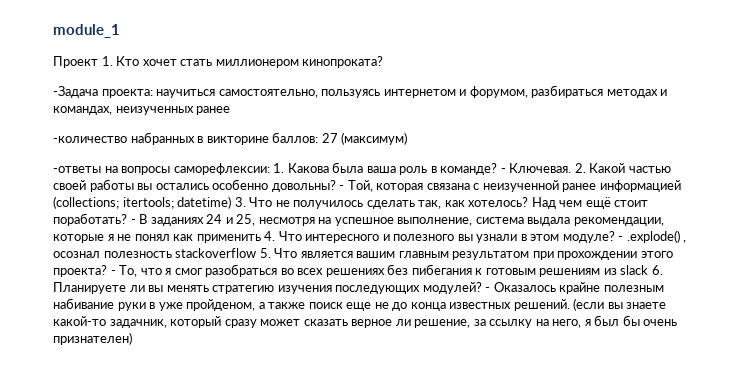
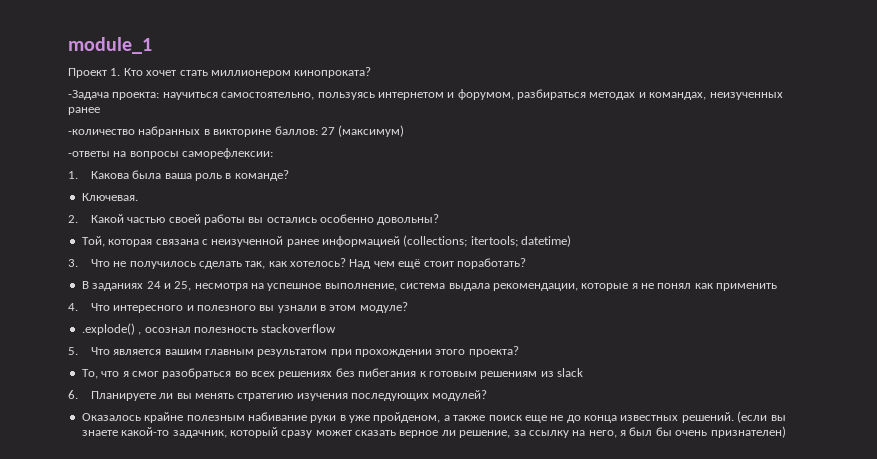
(270, 169) none -> (274, 153) //
[500,168,506,173] - -> (289, 175) //
(572, 168) none -> (138, 197) //
[339,185,345,190] - -> (440, 219) //
(232, 202) none -> (572, 241) //
[130,219,136,224] - -> (526, 263) //
(261, 238) none -> (778, 287) //
[618,236,624,241] - -> (408, 307) //
(257, 253) none -> (337, 328) //
[110,270,116,275] - -> (519, 351) //
(649, 270) none -> (583, 372) //
[485,287,491,292] - -> (488, 395) //

